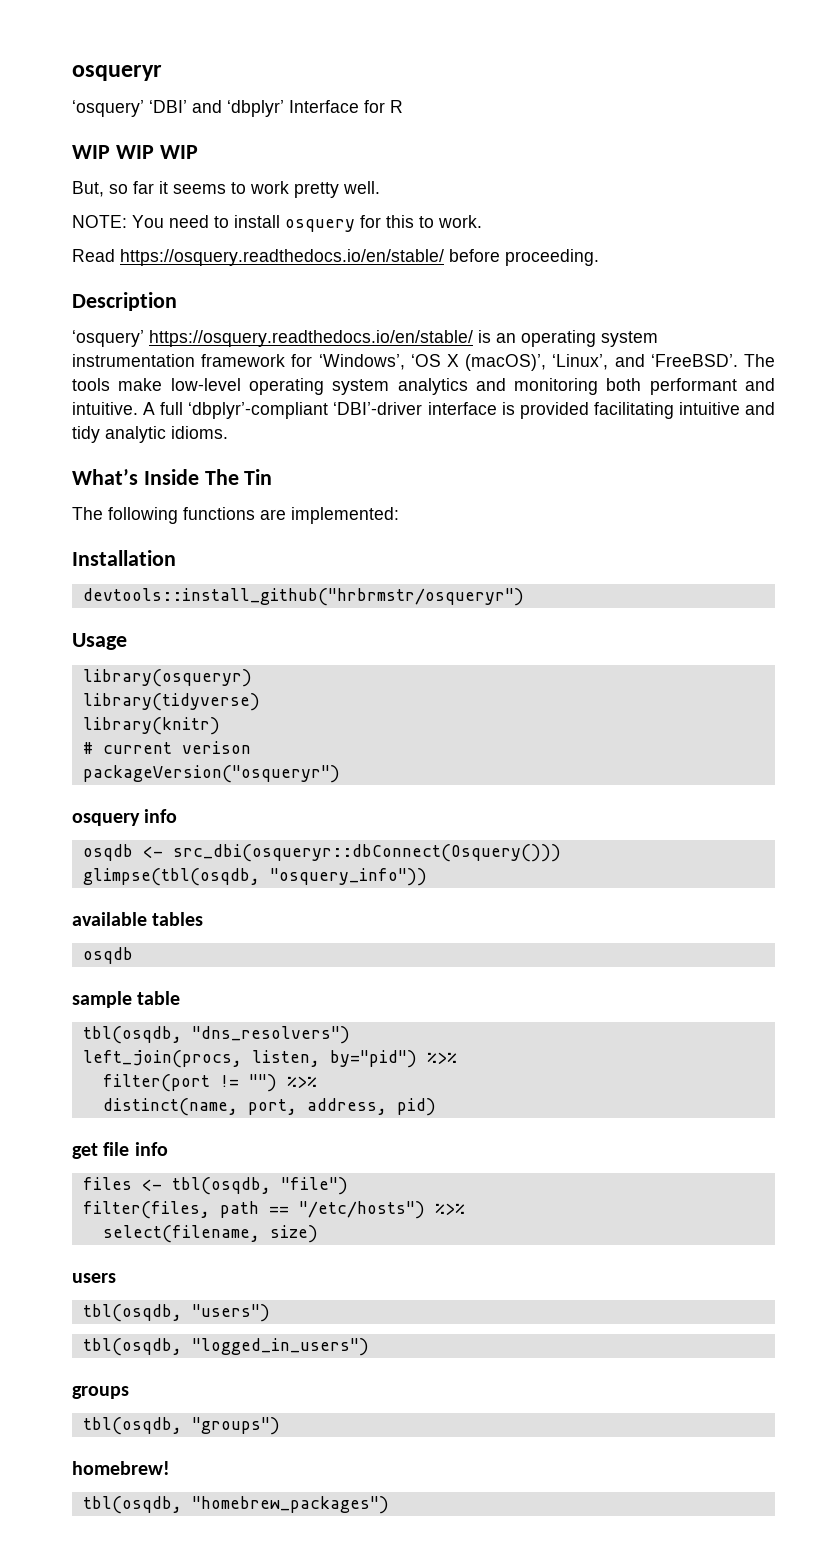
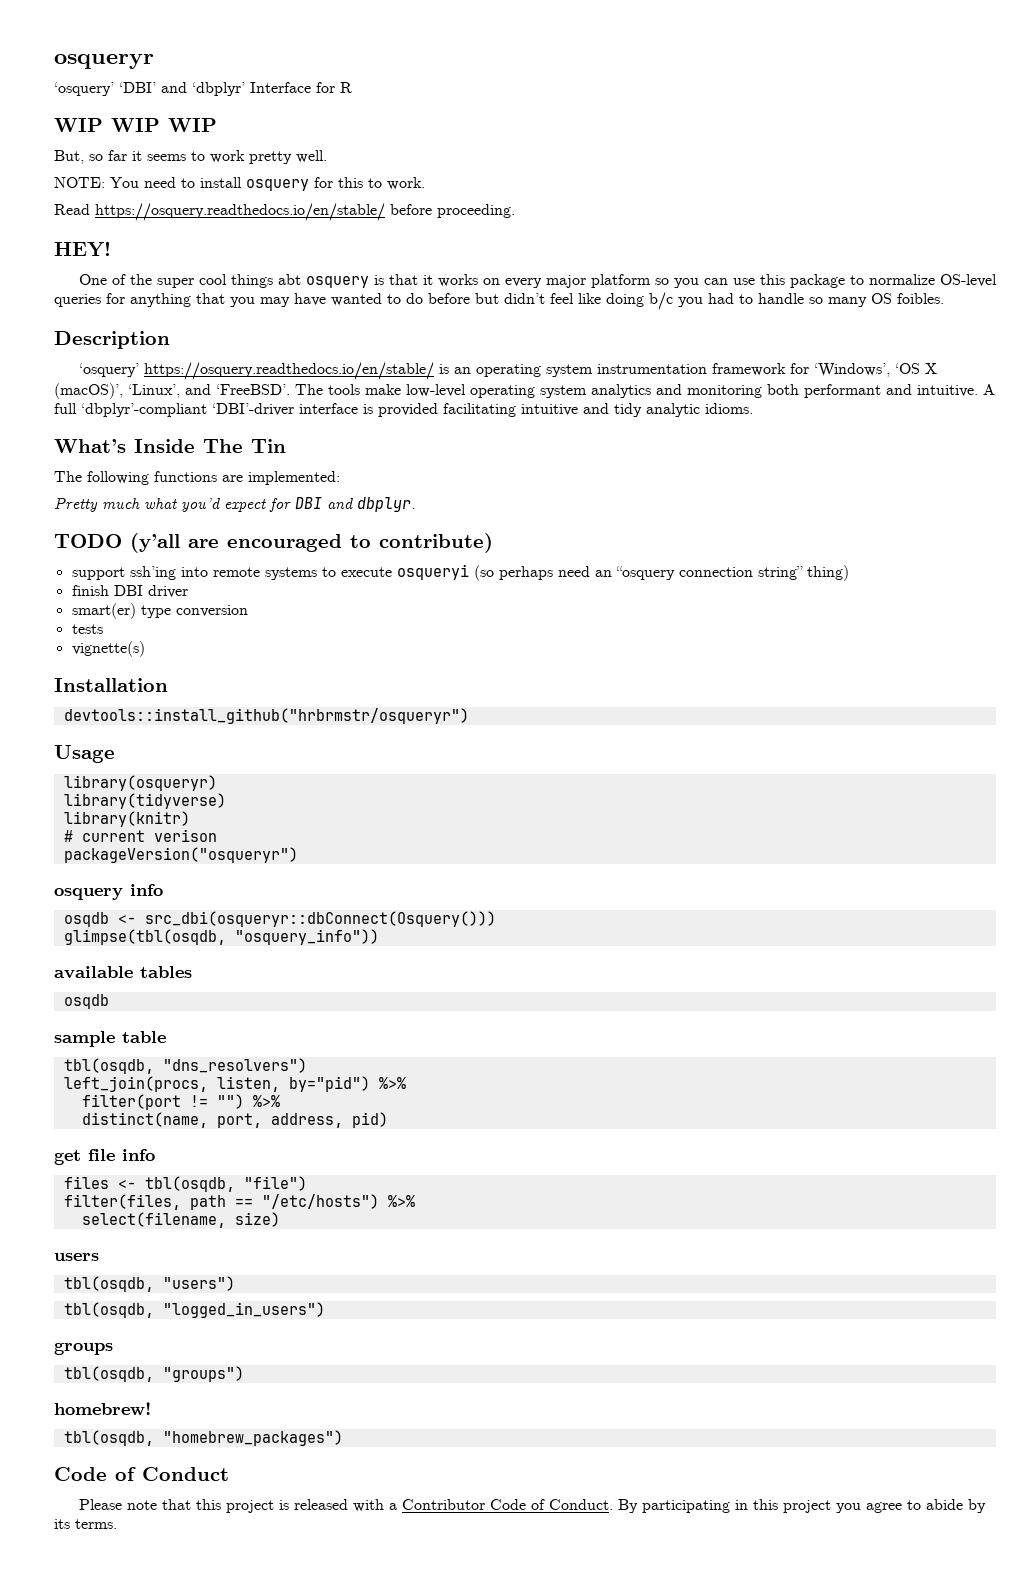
(599, 257) none -> [54,241,111,257] [78,274,997,288] [54,292,944,310] // HEY! // One of the super cool things abt osquery is that it works on every major platform so you can use this package to normalize OS-level queries for anything that you may have wanted to do before but didn’t feel like doing b/c you had to handle so many OS foibles.
(399, 515) none -> [54,497,416,512] [54,533,493,553] [71,564,849,581] [71,585,188,598] [71,603,248,619] [71,624,103,634] [71,641,145,657] // Pretty much what you’d expect for DBI and dbplyr. // TODO (y’all are encouraged to contribute) // support ssh’ing into remote systems to execute osqueryi (so perhaps need an “osquery connection string” thing) // finish DBI driver // smart(er) type conversion // tests // vignette(s)
(389, 1505) none -> [54,1467,229,1481] [78,1499,986,1513] [54,1519,117,1529] // Code of Conduct // Please note that this project is released with a Contributor Code of Conduct. By participating in this project you agree to abide by its terms.

